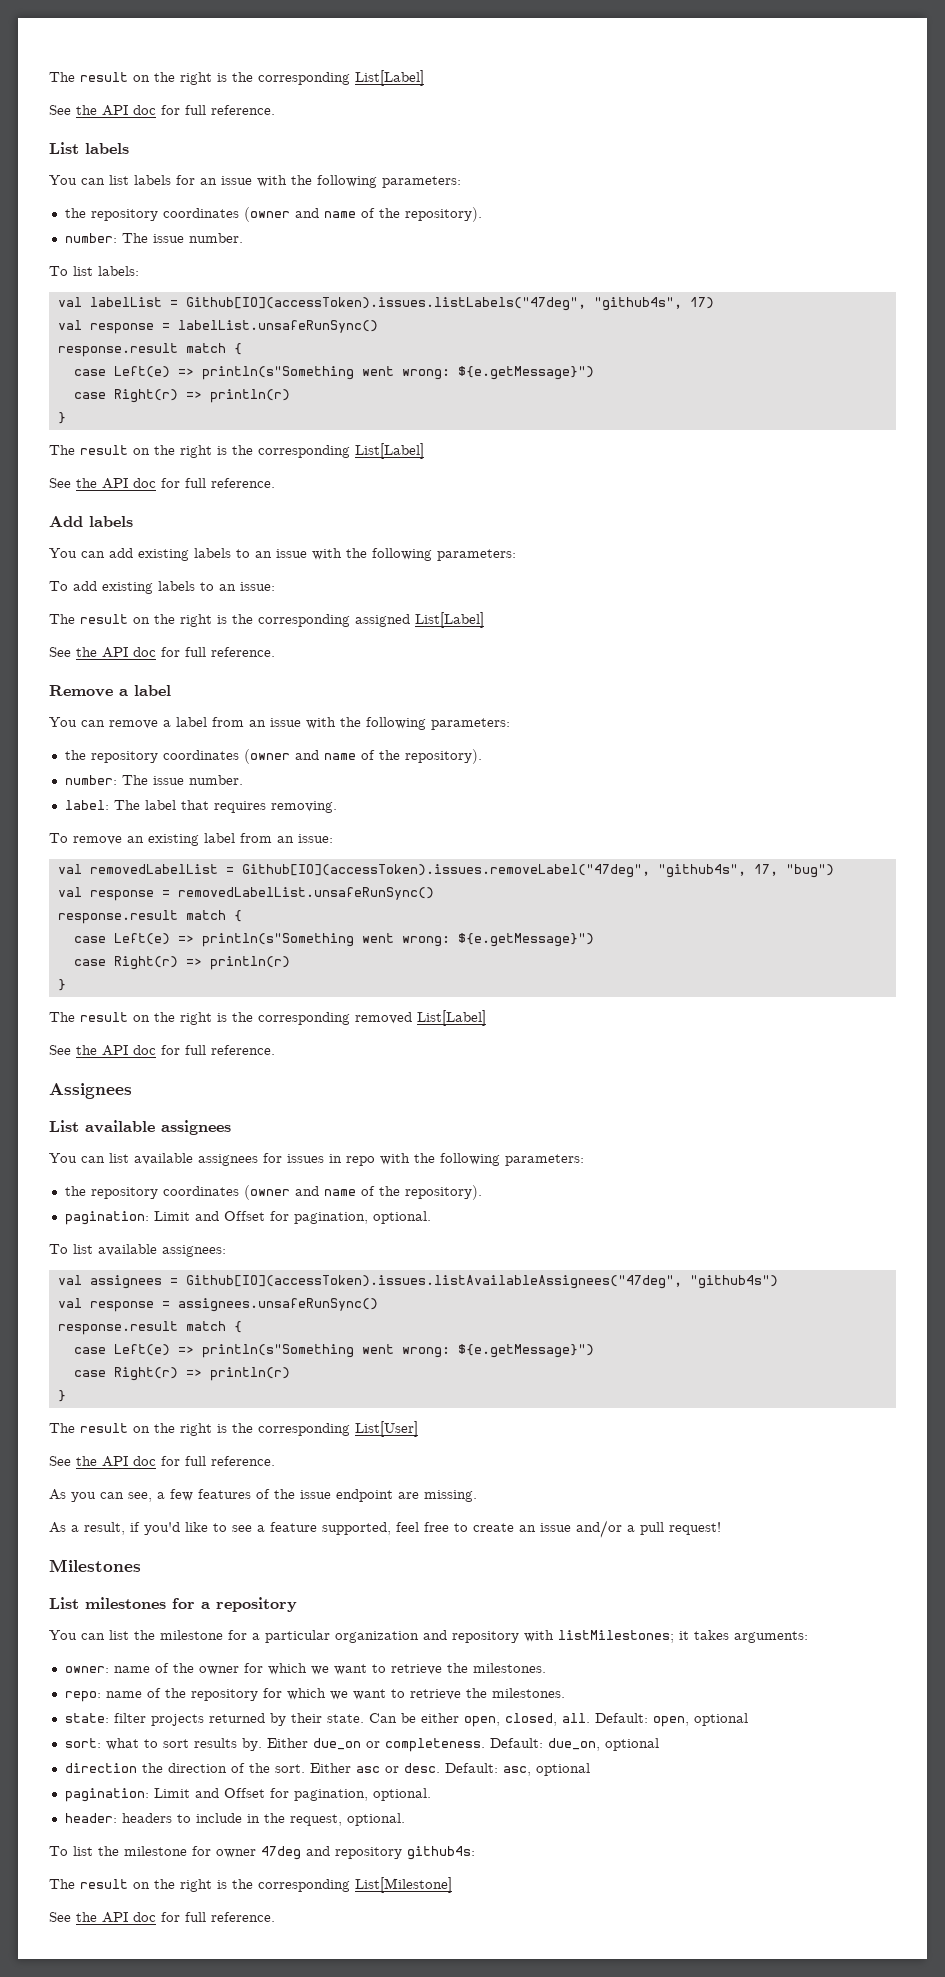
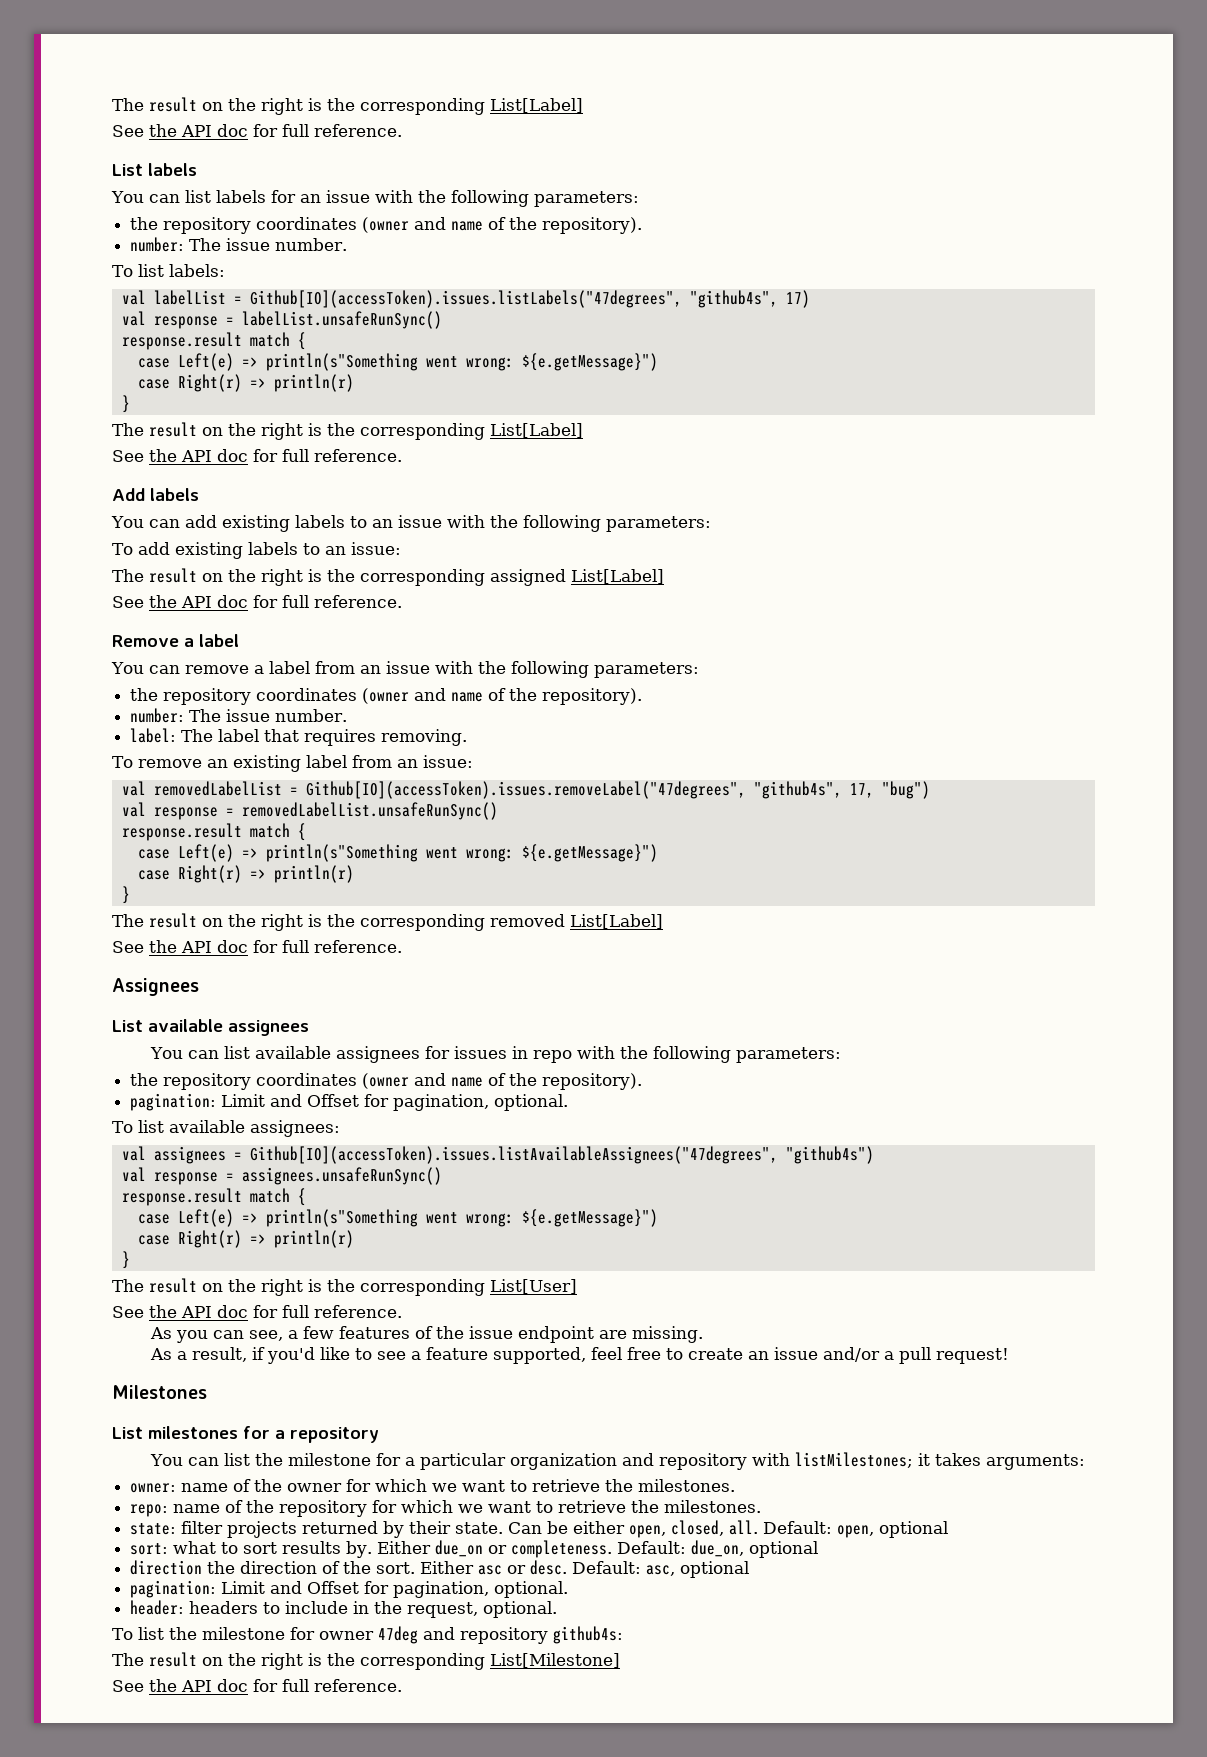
[185,297,586,311] Github[IO](accessToken).issues.listLabels("47deg", -> [249,290,682,308] Github[IO](accessToken).issues.listLabels("47degrees",
[241,864,650,878] Github[IO](accessToken).issues.removeLabel("47deg", -> [305,781,746,799] Github[IO](accessToken).issues.removeLabel("47degrees",
[185,1275,682,1289] Github[IO](accessToken).issues.listAvailableAssignees("47deg", -> [249,1146,778,1164] Github[IO](accessToken).issues.listAvailableAssignees("47degrees",

